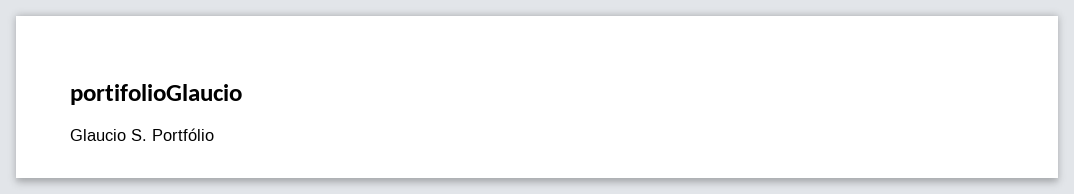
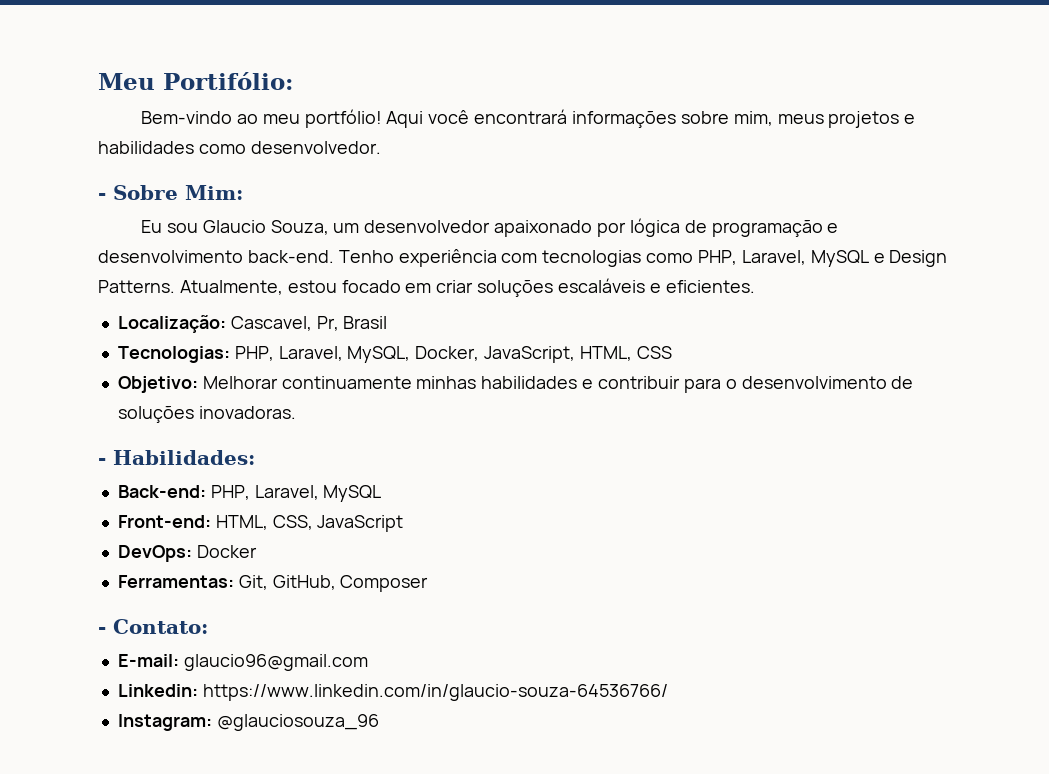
[70,84,242,105] [70,128,214,141] portifolioGlaucio // Glaucio S. Portfólio -> [98,72,293,90] [140,109,916,128] [98,141,381,154] [98,185,243,200] [140,218,839,237] [98,249,948,267] [98,278,755,297] [117,315,388,333] [117,346,672,363] [117,376,914,393] [117,406,296,423] [98,450,255,465] [117,485,382,502] [117,515,404,532] [117,545,257,562] [117,575,429,592] [98,619,208,634] [117,654,368,671] [117,684,668,701] [117,714,379,731] Meu Portifólio: // Bem-vindo ao meu portfólio! Aqui você encontrará informações sobre mim, meus projetos e habilidades como desenvolvedor. // - Sobre Mim: // Eu sou Glaucio Souza, um desenvolvedor apaixonado por lógica de programação e desenvolvimento back-end. Tenho experiência com tecnologias como PHP, Laravel, MySQL e Design Patterns. Atualmente, estou focado em criar soluções escaláveis e eficientes. // Localização: Cascavel, Pr, Brasil // Tecnologias: PHP, Laravel, MySQL, Docker, JavaScript, HTML, CSS // Objetivo: Melhorar continuamente minhas habilidades e contribuir para o desenvolvimento de soluções inovadoras. // - Habilidades: // Back-end: PHP, Laravel, MySQL // Front-end: HTML, CSS, JavaScript // DevOps: Docker // Ferramentas: Git, GitHub, Composer // - Contato: // E-mail: glaucio96@gmail.com // Linkedin: https://www.linkedin.com/in/glaucio-souza-64536766/ // Instagram: @glauciosouza_96

